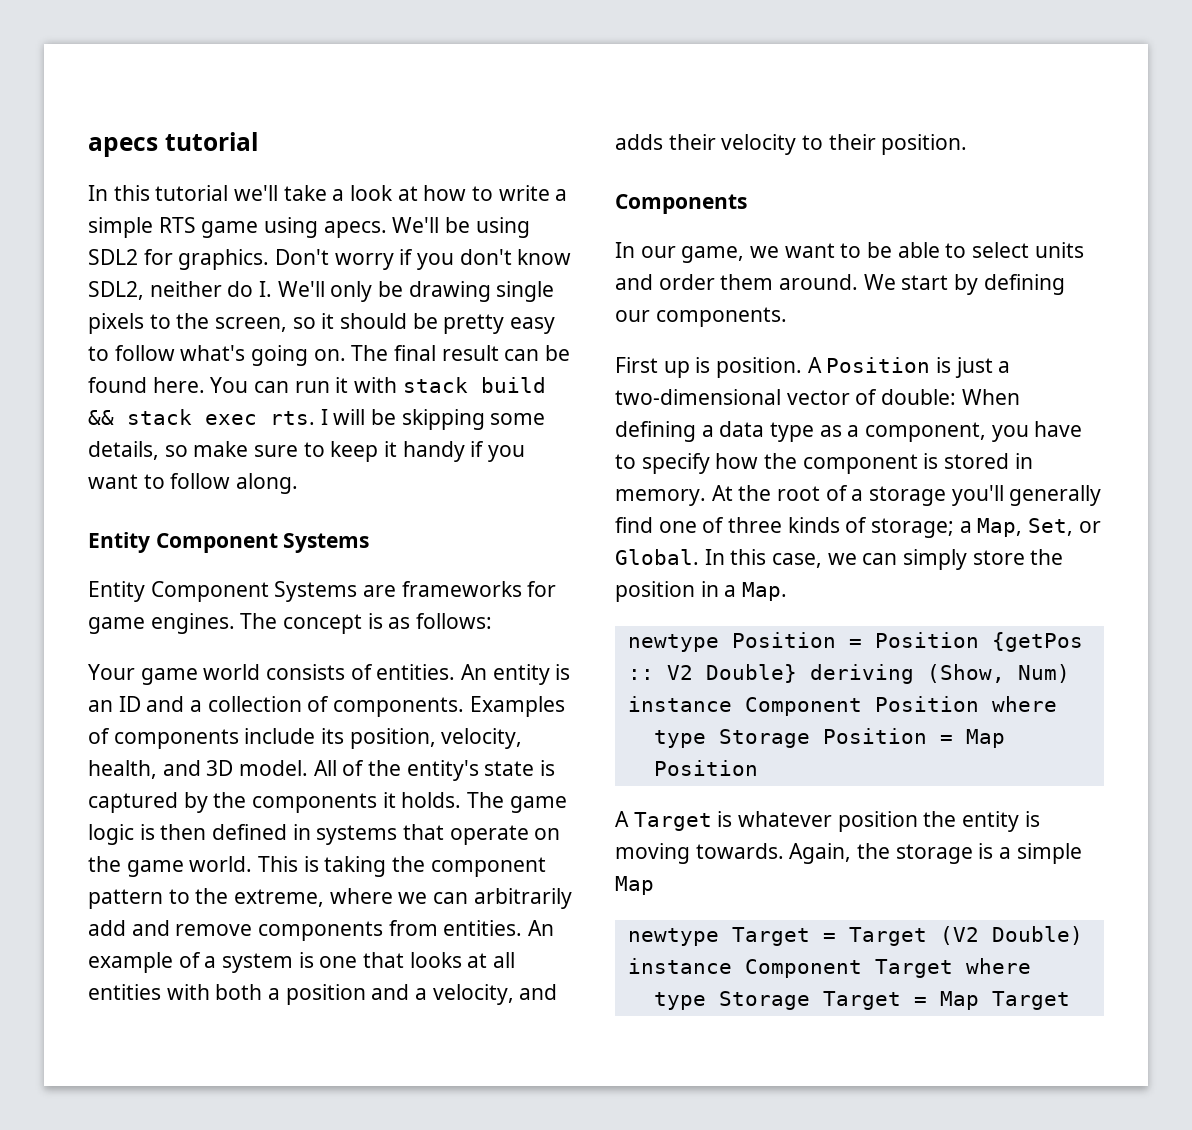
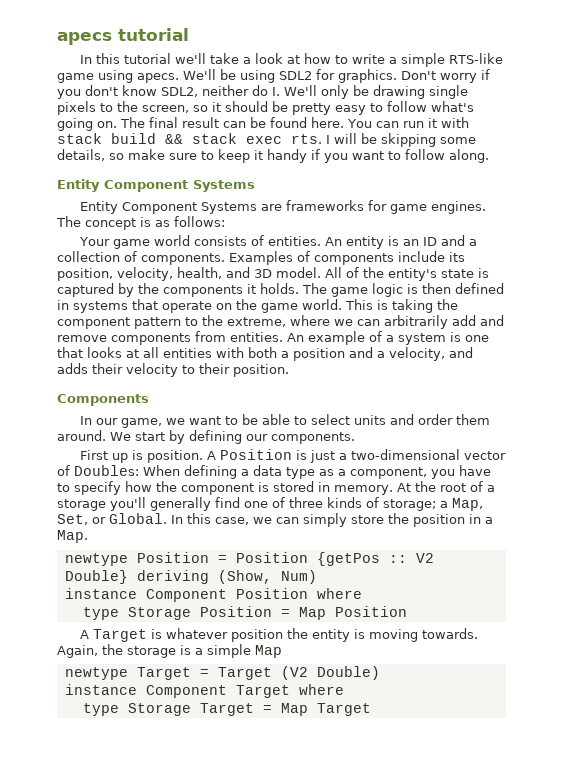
[158,217,196,233] RTS -> [448,53,503,64] RTS-like
[881,389,957,405] double: -> [74,465,139,476] Doubles:

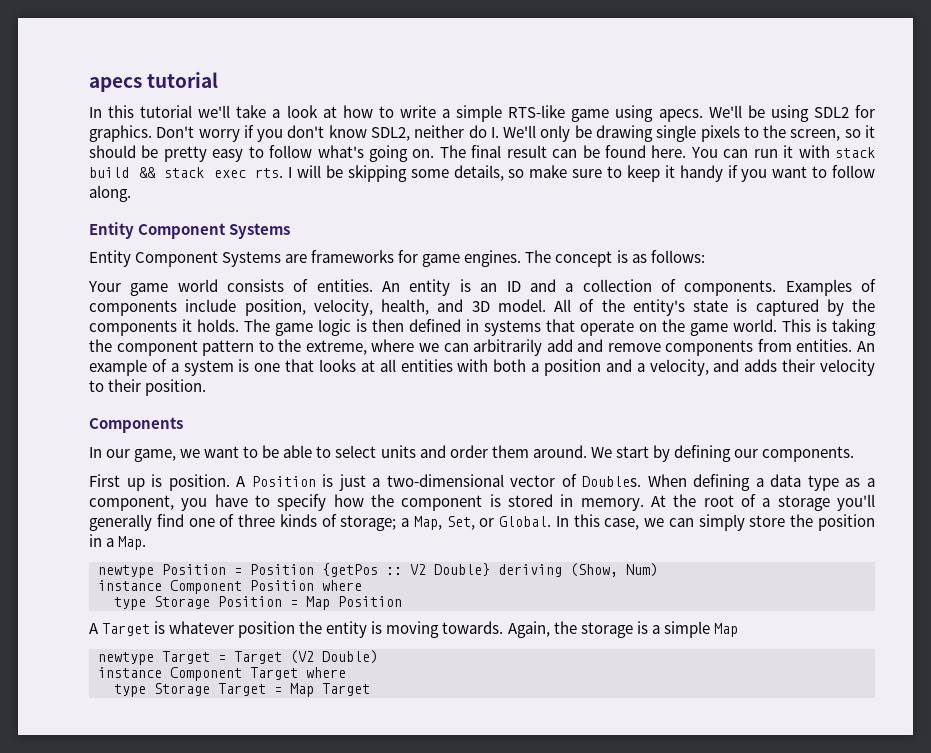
[449,252,465,262] its -> (237, 305) none
[74,465,139,476] Doubles: -> [582,476,642,487] Doubles.

